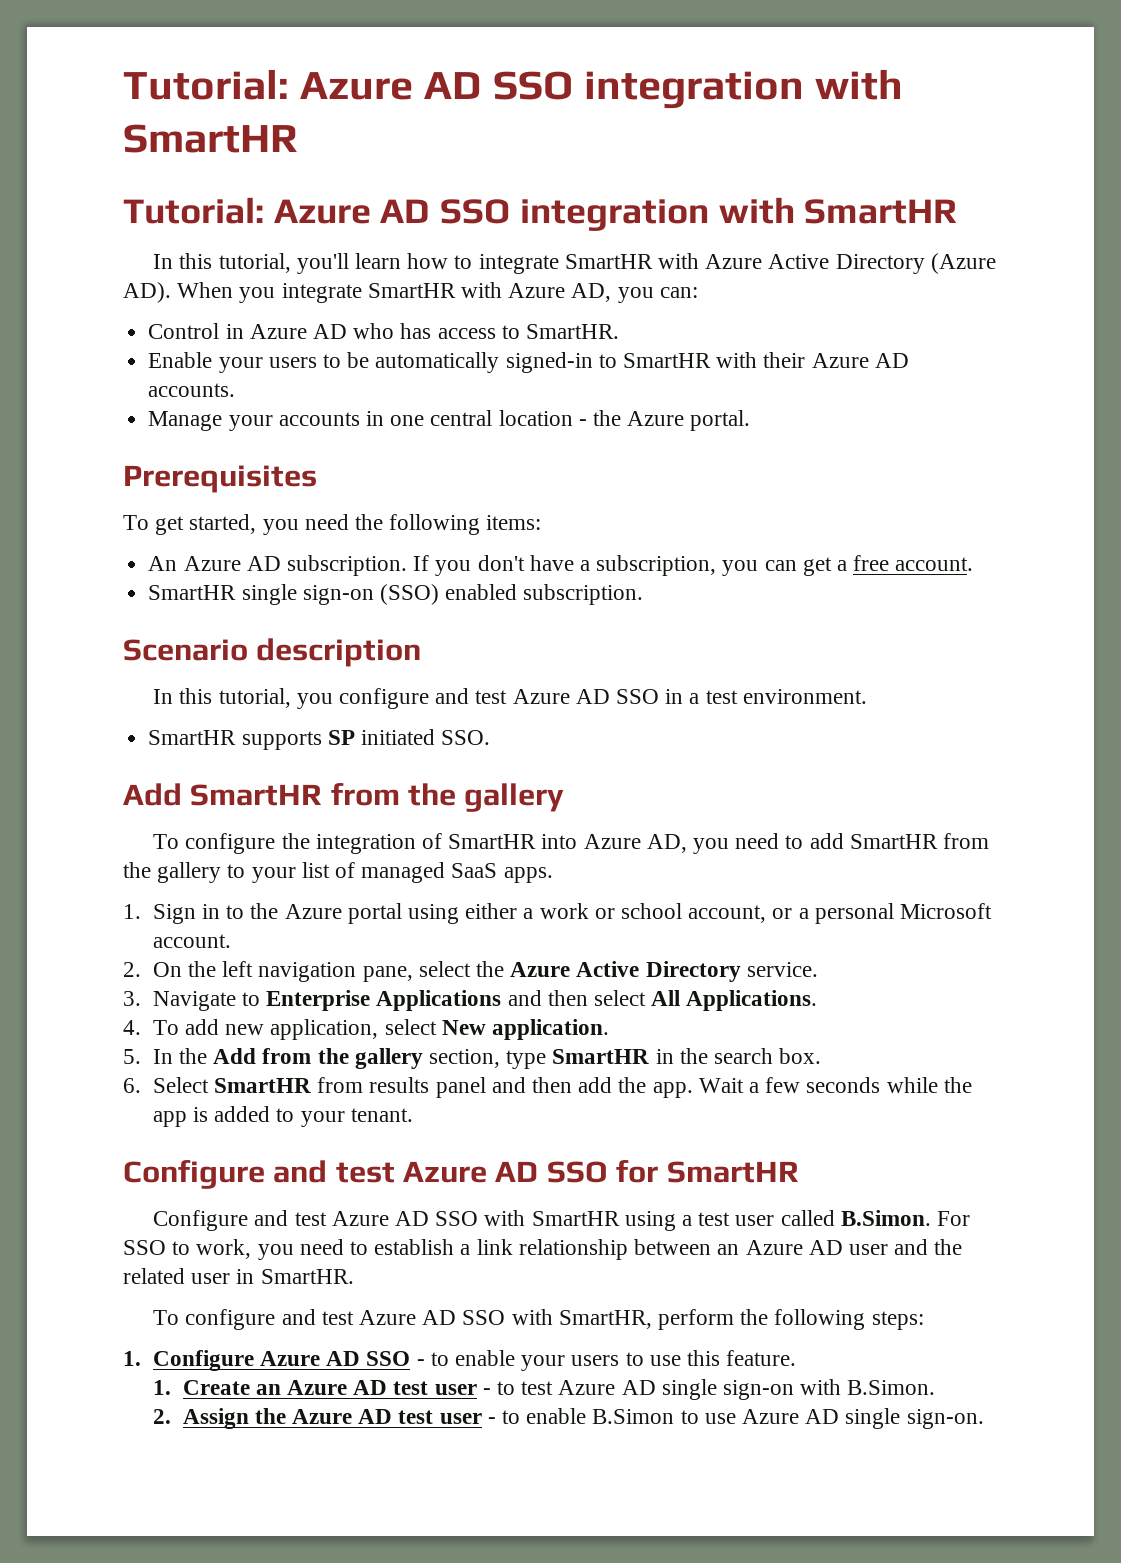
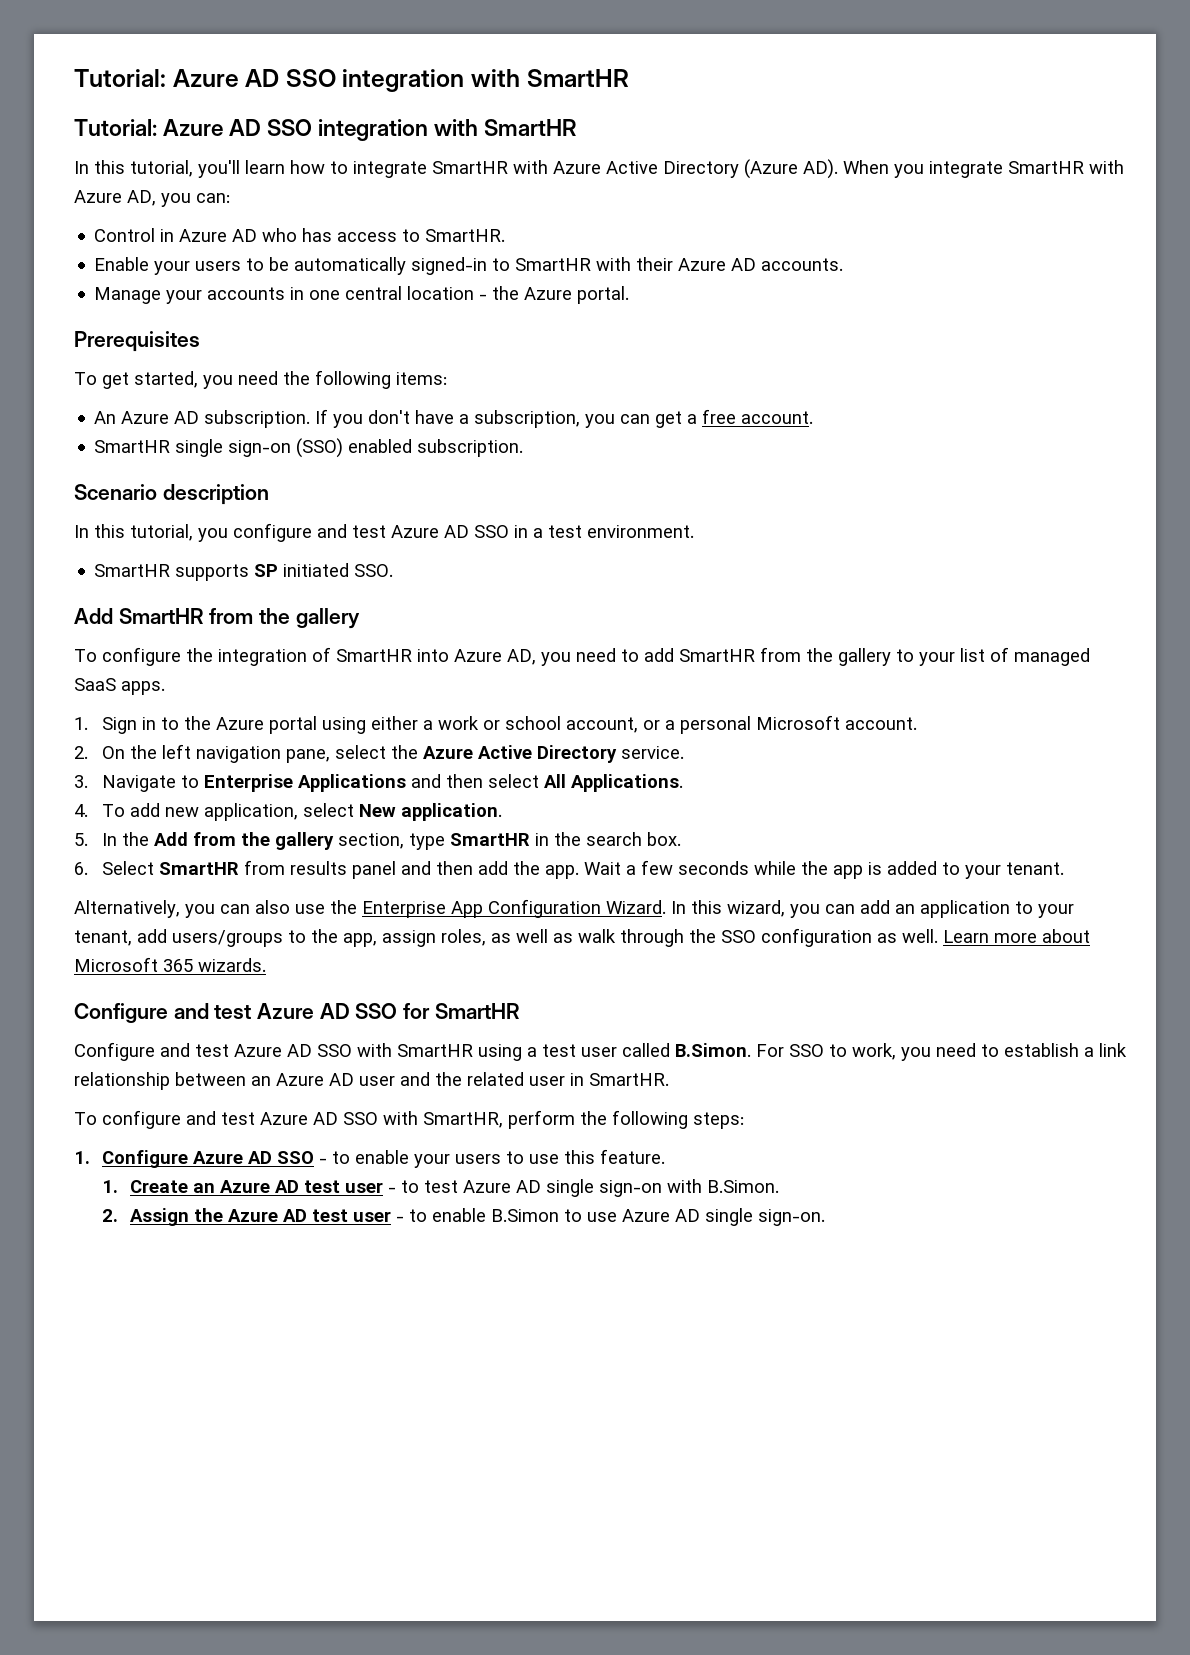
(413, 1115) none -> [74,899,1074,918] [74,928,1090,947] [74,957,266,972] // Alternatively, you can also use the Enterprise App Configuration Wizard. In this wizard, you can add an application to your tenant, add users/groups to the app, assign roles, as well as walk through the SSO configuration as well. Learn more about Microsoft 365 wizards.

